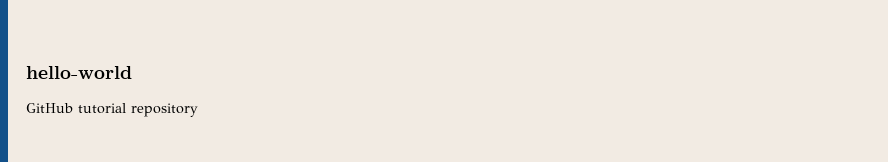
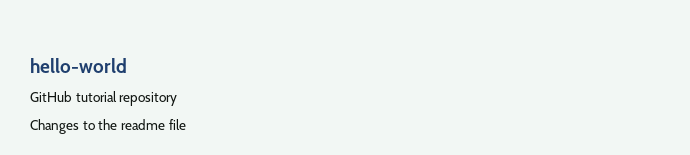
(198, 110) none -> [30,119,186,134] // Changes to the readme file

